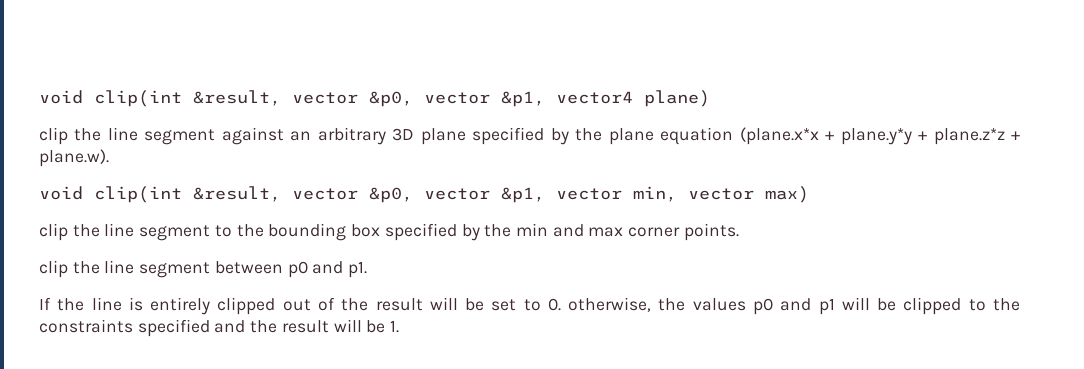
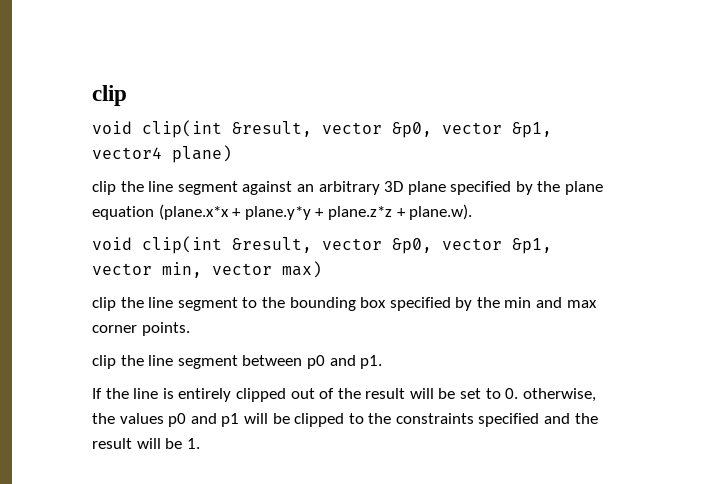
(39, 97) none -> [92,85,127,106] clip //

